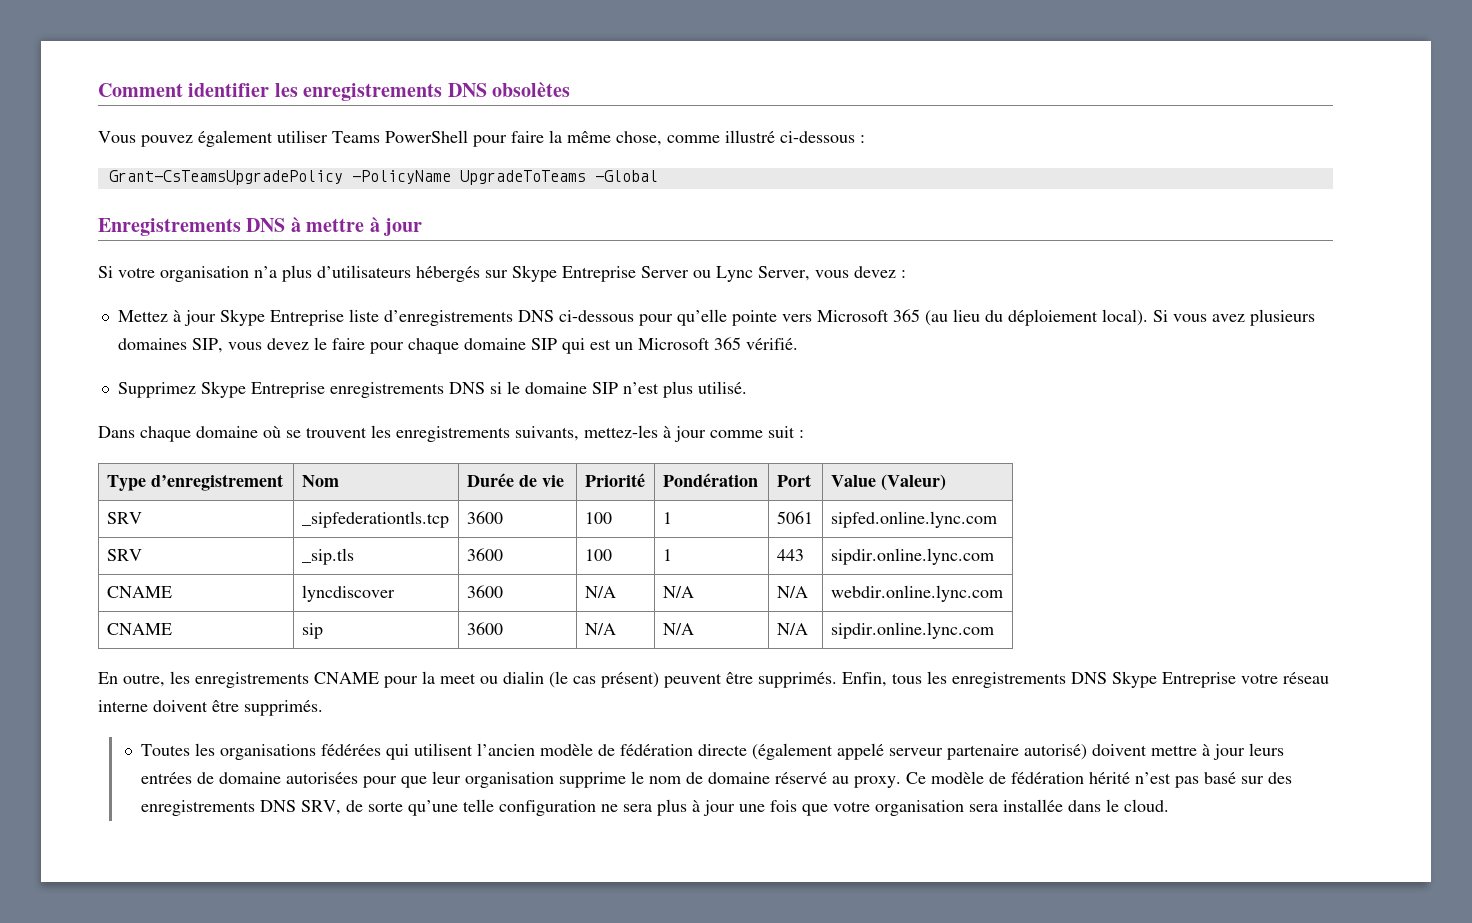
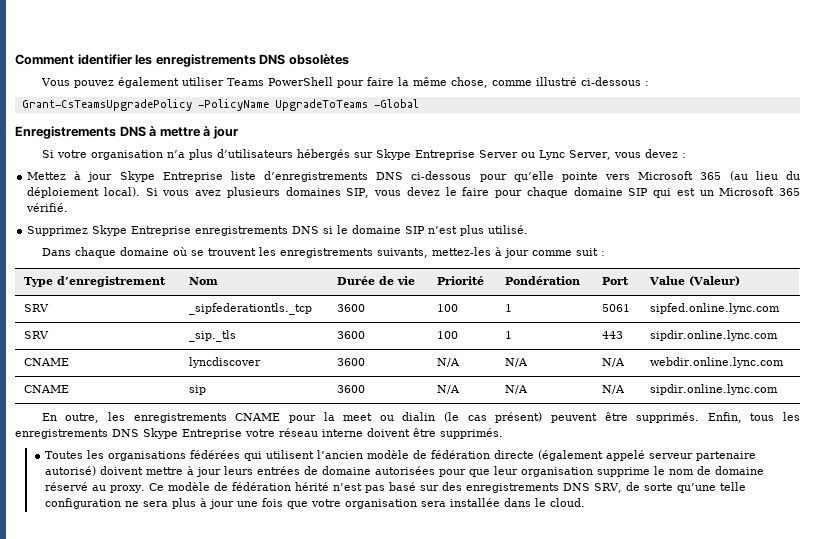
[301,511,449,528] _sipfederationtls.tcp -> [188,303,312,315] _sipfederationtls._tcp
[301,548,354,565] _sip.tls -> [188,330,236,342] _sip._tls

